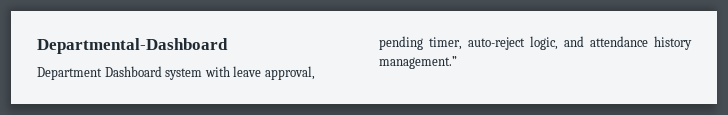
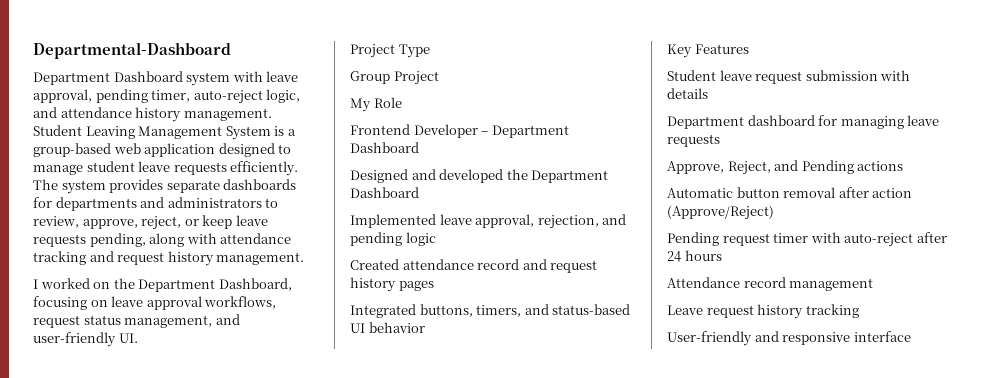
[379,56,457,69] management.” -> [183,108,272,121] [33,125,296,140] [33,143,292,157] [33,161,299,176] [33,179,297,194] [33,197,279,211] [33,215,268,230] [33,233,292,247] [33,251,305,266] [33,278,292,292] [33,296,277,310] [33,314,240,328] [33,332,138,347] [350,44,430,58] [350,71,439,85] [350,97,402,112] [350,124,569,138] [350,142,419,153] [350,169,609,183] [350,187,419,198] [350,214,627,229] [350,232,436,246] [350,259,598,273] [350,277,434,292] [350,304,631,318] [350,322,425,333] [667,44,749,58] [667,70,911,84] [667,88,708,99] [667,115,940,129] [667,134,720,147] [667,160,904,175] [667,187,913,198] [667,205,774,220] [667,232,947,247] [667,250,722,262] [667,277,874,291] [667,304,859,319] [667,331,911,346] management. Student Leaving Management System is a group-based web application designed to manage student leave requests efficiently. The system provides separate dashboards for departments and administrators to review, approve, reject, or keep leave requests pending, along with attendance tracking and request history management. // I worked on the Department Dashboard, focusing on leave approval workflows, request status management, and user-friendly UI. // Project Type // Group Project // My Role // Frontend Developer – Department Dashboard // Designed and developed the Department Dashboard // Implemented leave approval, rejection, and pending logic // Created attendance record and request history pages // Integrated buttons, timers, and status-based UI behavior // Key Features // Student leave request submission with details // Department dashboard for managing leave requests // Approve, Reject, and Pending actions // Automatic button removal after action (Approve/Reject) // Pending request timer with auto-reject after 24 hours // Attendance record management // Leave request history tracking // User-friendly and responsive interface

